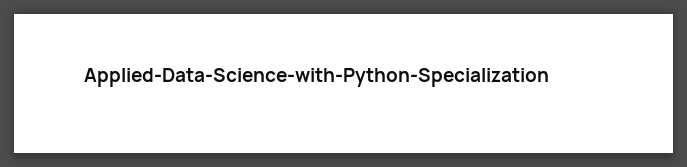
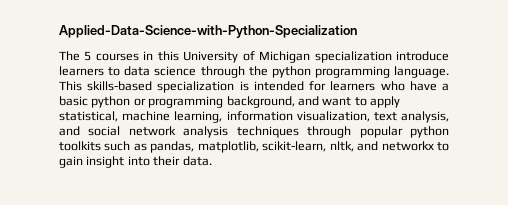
(549, 77) none -> [59,51,450,63] [59,66,449,78] [59,81,450,93] [59,96,400,108] [59,111,449,123] [59,126,449,138] [59,141,450,153] [59,156,212,168] // The 5 courses in this University of Michigan specialization introduce learners to data science through the python programming language. This skills-based specialization is intended for learners who have a basic python or programming background, and want to apply statistical, machine learning, information visualization, text analysis, and social network analysis techniques through popular python toolkits such as pandas, matplotlib, scikit-learn, nltk, and networkx to gain insight into their data.

